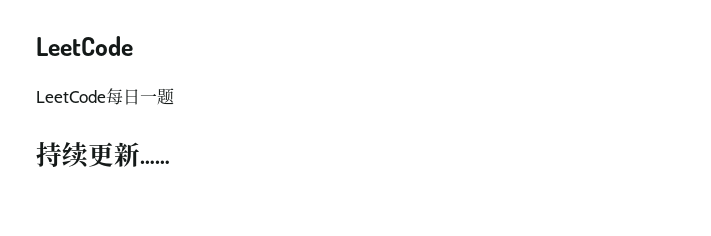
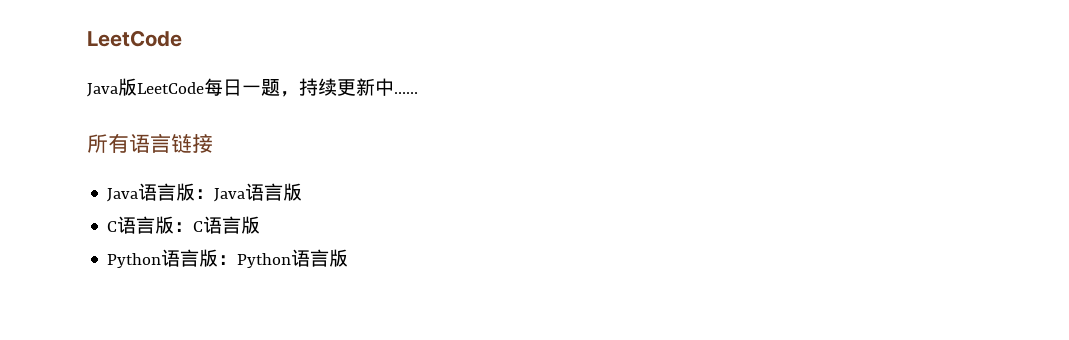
(133, 46) none -> [87,78,137,97] Java版
(174, 96) // -> [280,91,299,97] ，
(140, 154) none -> [375,78,394,96] 中
(170, 162) none -> [87,133,213,153] [107,183,303,202] [107,216,261,234] [107,249,349,268] // 所有语言链接 // Java语言版：Java语言版 // C语言版：C语言版 // Python语言版：Python语言版

